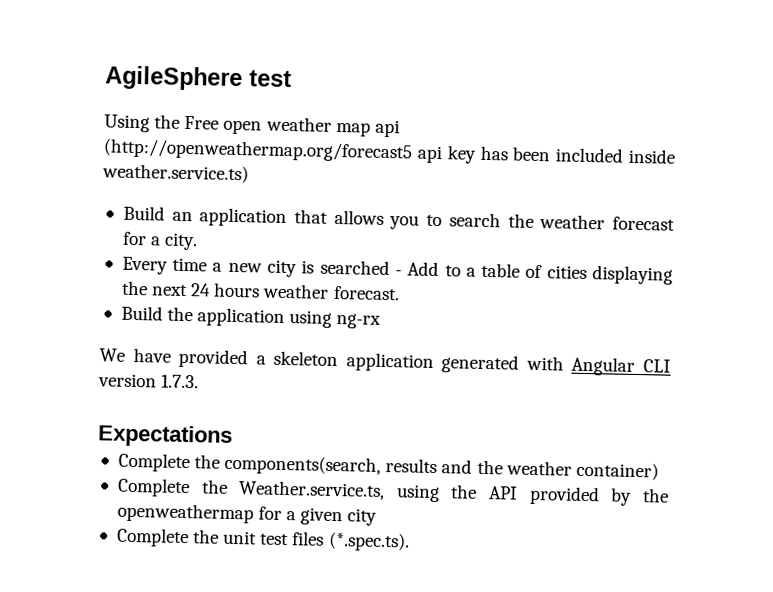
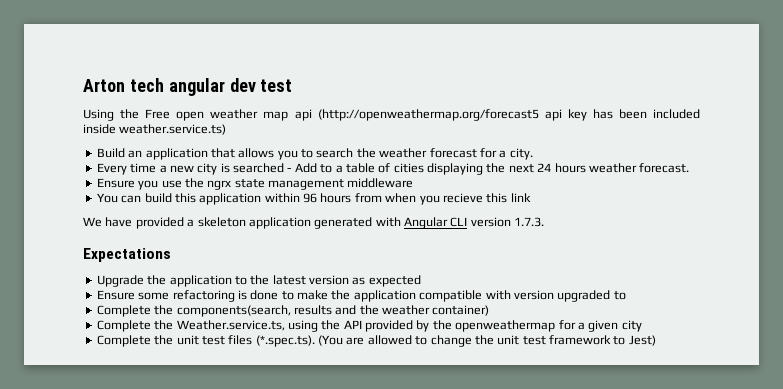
[105,65,243,92] AgileSphere -> [83,78,256,96] Arton tech angular dev
[120,305,382,329] Build the application using ng-rx -> [96,178,414,190] [96,193,531,205] Ensure you use the ngrx state management middleware // You can build this application within 96 hours from when you recieve this link
(233, 436) none -> [96,275,421,287] [96,290,626,302] // Upgrade the application to the latest version as expected // Ensure some refactoring is done to make the application compatible with version upgraded to
(410, 541) none -> [318,335,656,347] (You are allowed to change the unit test framework to Jest)

